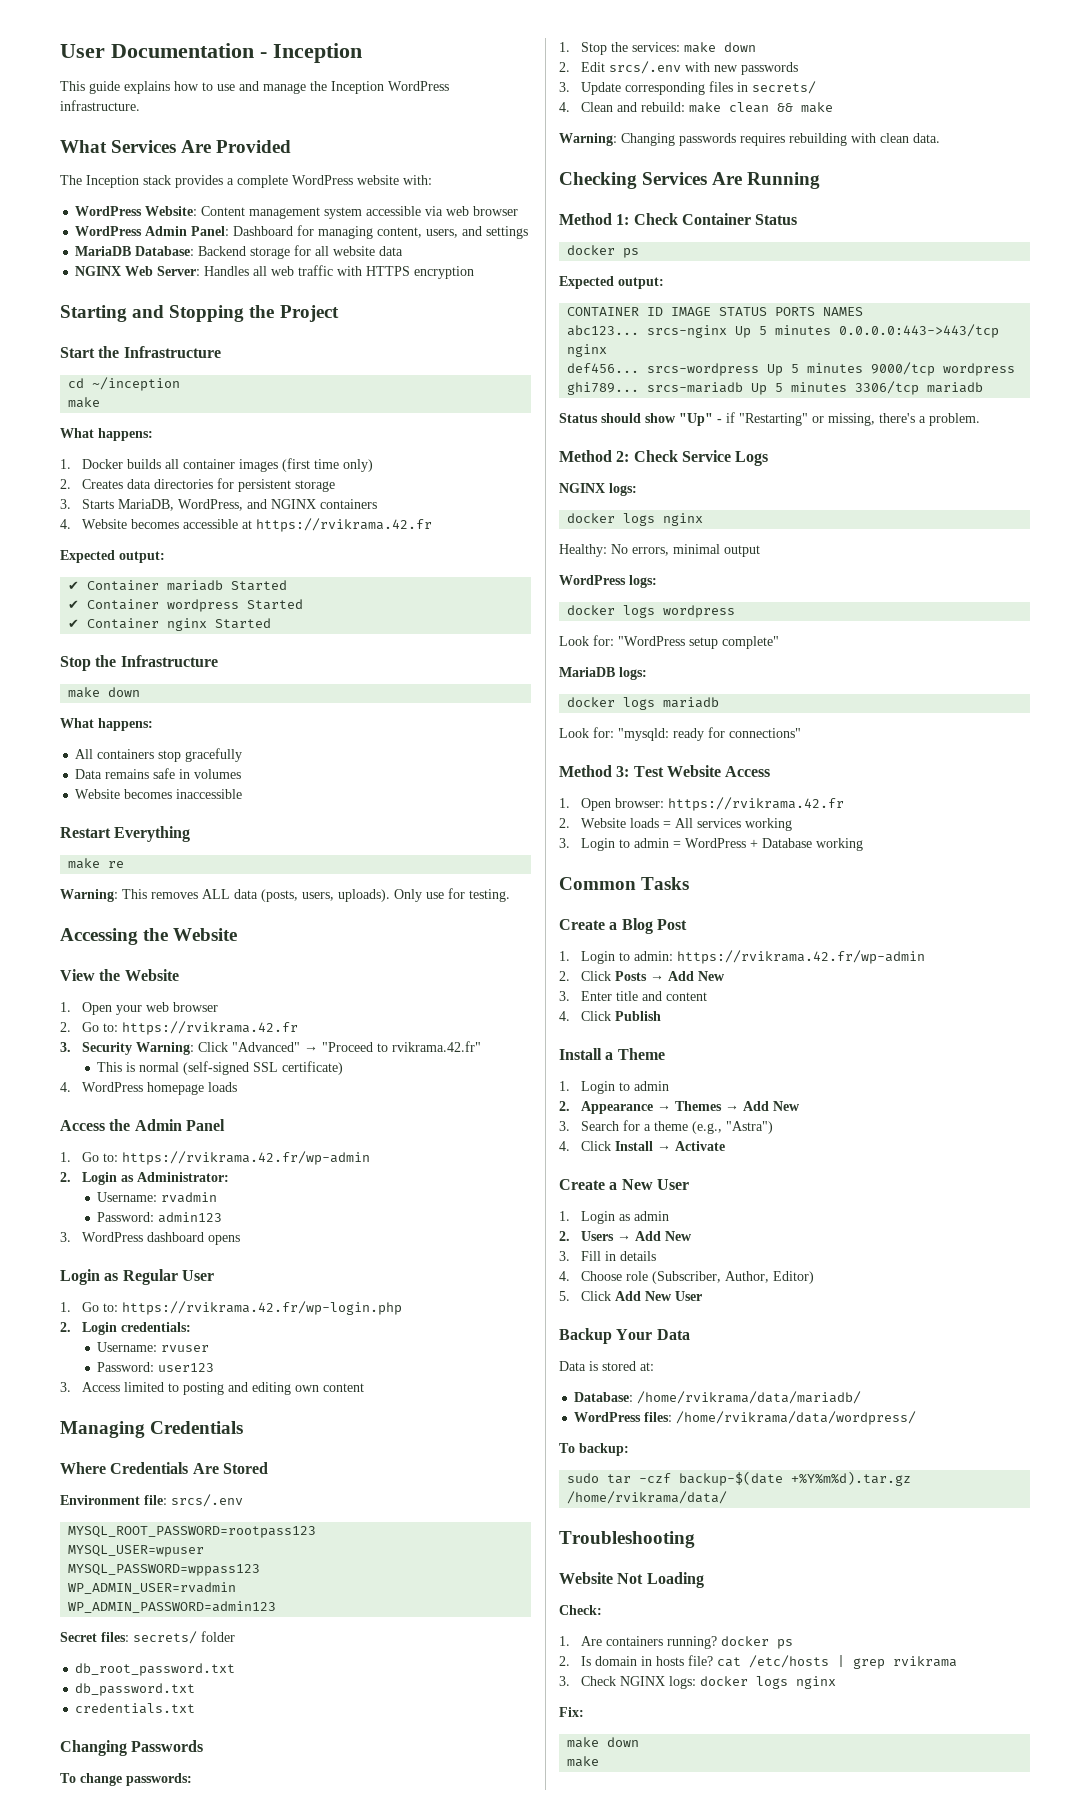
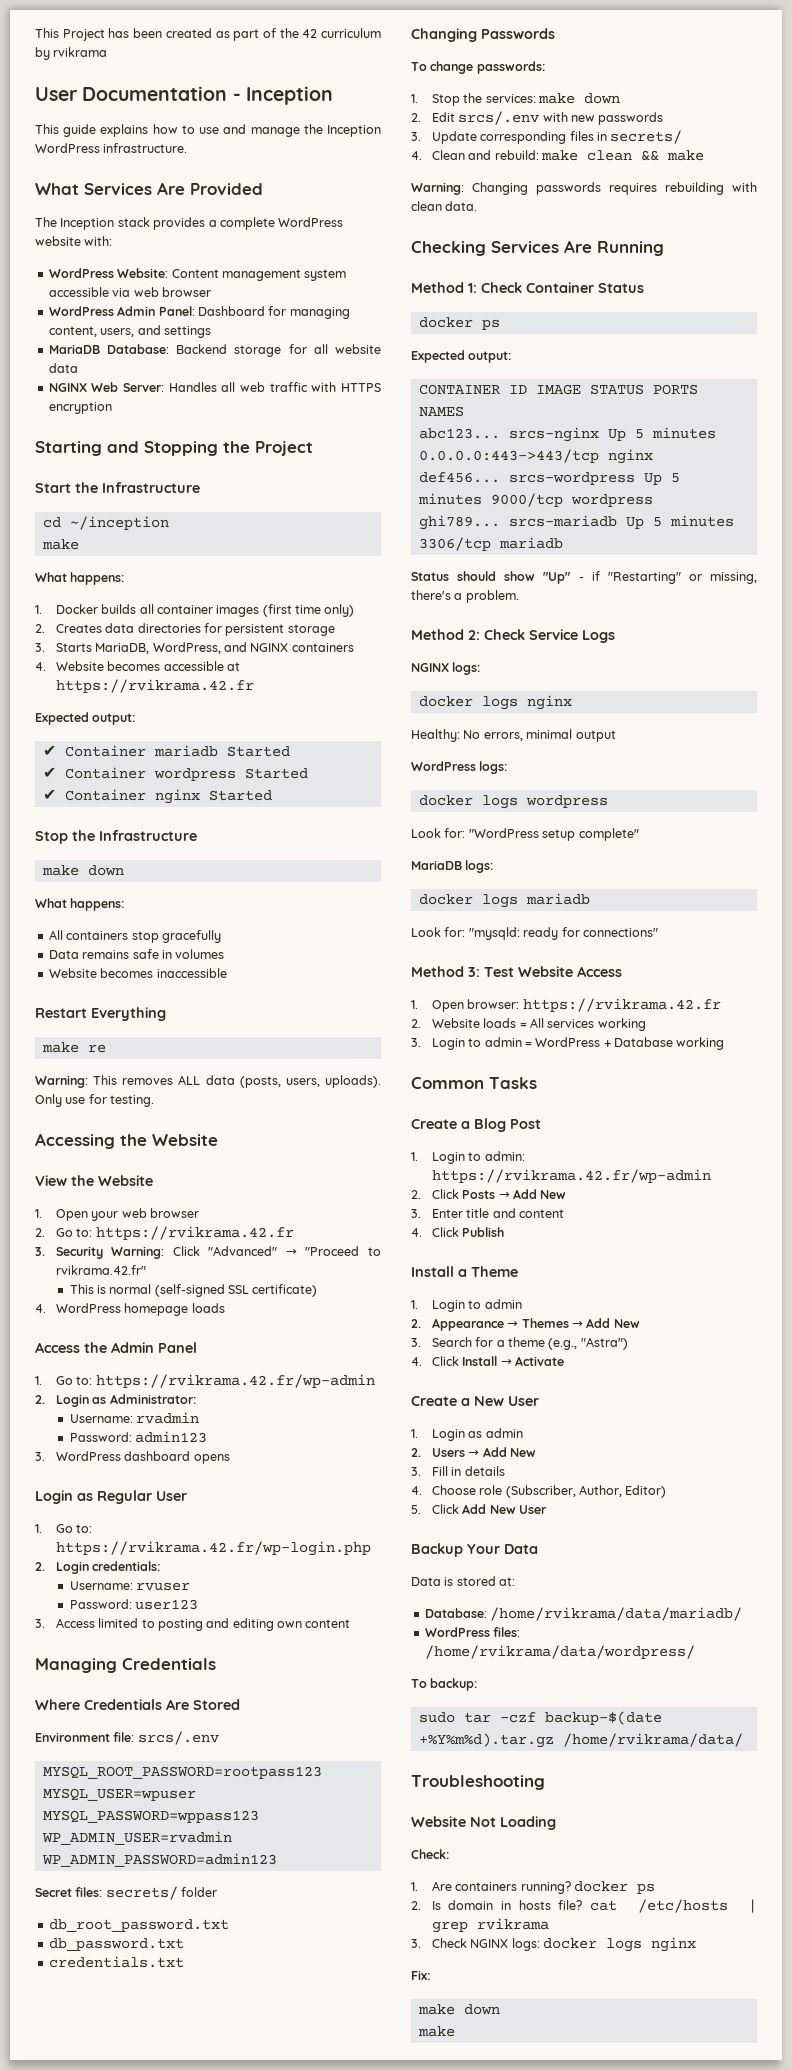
(60, 51) none -> [35,28,381,41] [35,47,108,60] This Project has been created as part of the 42 curriculum by rvikrama //

